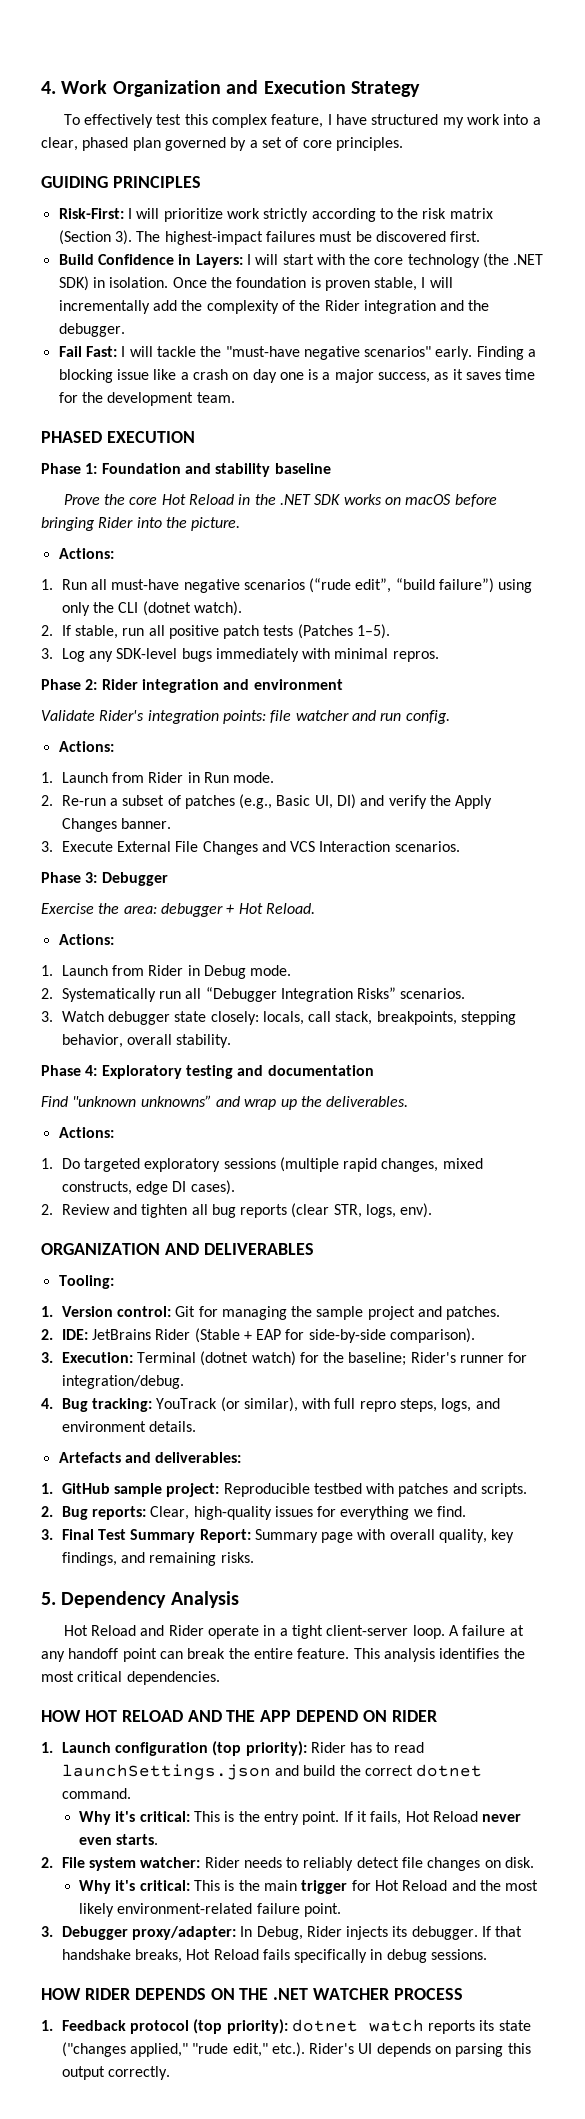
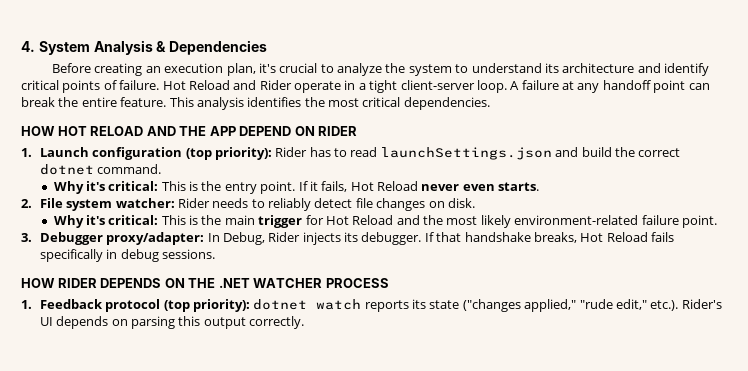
[41,80,420,97] [63,114,541,128] [41,137,403,151] [41,176,201,188] [58,208,493,222] [58,230,481,245] [58,253,544,268] [58,276,453,291] [58,300,490,314] [58,323,125,337] [58,346,537,360] [58,369,536,383] [58,392,235,406] [41,431,195,443] [41,463,331,477] [63,494,497,507] [41,517,241,531] [58,548,114,559] [41,578,533,593] [61,601,242,616] [41,624,391,639] [41,648,439,662] [41,679,343,693] [41,710,450,724] [58,741,114,752] [41,772,275,783] [41,794,493,809] [61,818,171,832] [41,841,460,855] [41,872,168,886] [41,903,315,917] [58,934,114,945] [41,965,292,979] [41,987,466,1002] [41,1011,517,1025] [61,1034,232,1048] [41,1065,374,1079] [41,1095,409,1110] [58,1127,114,1138] [41,1157,483,1172] [61,1180,235,1195] [41,1203,433,1218] [41,1243,314,1255] [58,1275,114,1289] [41,1306,501,1320] [41,1328,476,1343] [41,1351,528,1366] [61,1375,184,1389] [41,1397,500,1412] [61,1421,196,1432] [58,1452,242,1463] [41,1483,528,1497] [41,1506,467,1520] [41,1529,515,1543] [61,1552,254,1566] [41,1591,239,1608] 4. Work Organization and Execution Strategy // To effectively test this complex feature, I have structured my work into a clear, phased plan governed by a set of core principles. // GUIDING PRINCIPLES // Risk-First: I will prioritize work strictly according to the risk matrix (Section 3). The highest-impact failures must be discovered first. // Build Confidence in Layers: I will start with the core technology (the .NET SDK) in isolation. Once the foundation is proven stable, I will incrementally add the complexity of the Rider integration and the debugger. // Fail Fast: I will tackle the "must-have negative scenarios" early. Finding a blocking issue like a crash on day one is a major success, as it saves time for the development team. // PHASED EXECUTION // Phase 1: Foundation and stability baseline // Prove the core Hot Reload in the .NET SDK works on macOS before bringing Rider into the picture. // Actions: // 1. Run all must-have negative scenarios (“rude edit”, “build failure”) using only the CLI (dotnet watch). // 2. If stable, run all positive patch tests (Patches 1–5). // 3. Log any SDK-level bugs immediately with minimal repros. // Phase 2: Rider integration and environment // Validate Rider's integration points: file watcher and run config. // Actions: // 1. Launch from Rider in Run mode. // 2. Re-run a subset of patches (e.g., Basic UI, DI) and verify the Apply Changes banner. // 3. Execute External File Changes and VCS Interaction scenarios. // Phase 3: Debugger // Exercise the area: debugger + Hot Reload. // Actions: // 1. Launch from Rider in Debug mode. // 2. Systematically run all “Debugger Integration Risks” scenarios. // 3. Watch debugger state closely: locals, call stack, breakpoints, stepping behavior, overall stability. // Phase 4: Exploratory testing and documentation // Find "unknown unknowns” and wrap up the deliverables. // Actions: // 1. Do targeted exploratory sessions (multiple rapid changes, mixed constructs, edge DI cases). // 2. Review and tighten all bug reports (clear STR, logs, env). // ORGANIZATION AND DELIVERABLES // Tooling: // 1. Version control: Git for managing the sample project and patches. // 2. IDE: JetBrains Rider (Stable + EAP for side-by-side comparison). // 3. Execution: Terminal (dotnet watch) for the baseline; Rider's runner for integration/debug. // 4. Bug tracking: YouTrack (or similar), with full repro steps, logs, and environment details. // Artefacts and deliverables: // 1. GitHub sample project: Reproducible testbed with patches and scripts. // 2. Bug reports: Clear, high-quality issues for everything we find. // 3. Final Test Summary Report: Summary page with overall quality, key findings, and remaining risks. // 5. Dependency Analysis // -> [21,40,268,55] [52,63,710,76] [21,80,160,93] 4. System Analysis & Dependencies // Before creating an execution plan, it's crucial to analyze the system to understand its architecture and identify critical points of failure.

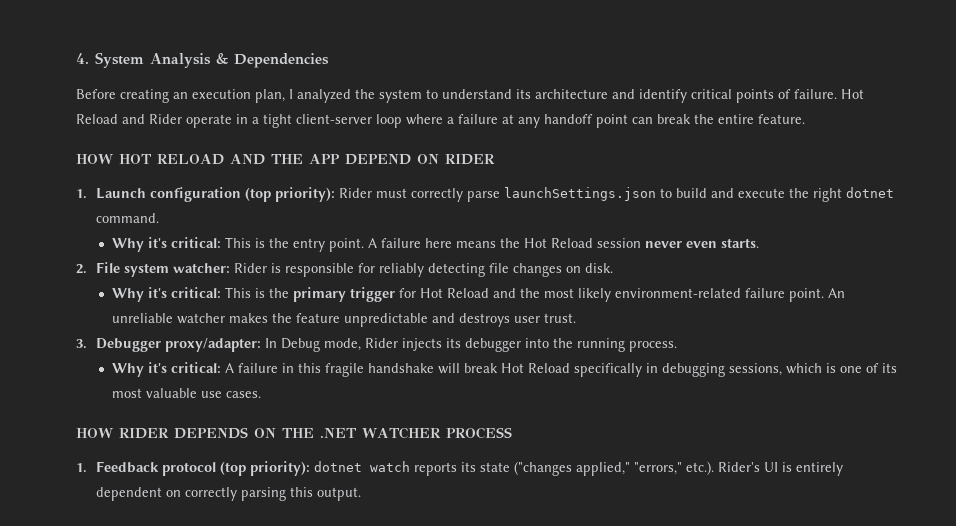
[258,63,383,76] it's crucial to analyze -> [289,89,351,103] I analyzed
[476,80,520,93] loop. A -> [376,114,454,128] loop where a
[169,97,490,110] This analysis identifies the most critical dependencies. -> (805, 119) none
[309,147,681,160] has to read launchSettings.json and build the correct -> [376,187,843,202] must correctly parse launchSettings.json to build and execute the right
[298,181,419,192] If it fails, Hot Reload -> [368,238,642,248] A failure here means the Hot Reload session
[212,198,353,211] needs to reliably detect -> [271,263,486,277] is responsible for reliably detecting
[224,215,255,225] main -> [293,287,347,302] primary
(717, 221) none -> [828,288,846,298] [112,313,577,327] An unreliable watcher makes the feature unpredictable and destroys user trust.
[222,232,265,245] Debug, -> [281,338,362,352] Debug mode,
[361,232,675,245] debugger. If that handshake breaks, Hot Reload fails -> [465,338,678,352] [112,362,571,377] debugger into the running process. // Why it's critical: A failure in this fragile handshake will break Hot Reload
[120,249,215,262] debug sessions. -> [662,363,898,377] [112,388,262,398] debugging sessions, which is one of its most valuable use cases.
[579,299,647,310] "rude edit," -> [634,462,683,475] "errors,"
[56,316,305,329] depends on parsing this output correctly. -> [782,462,844,476] [96,487,362,501] is entirely dependent on correctly parsing this output.

